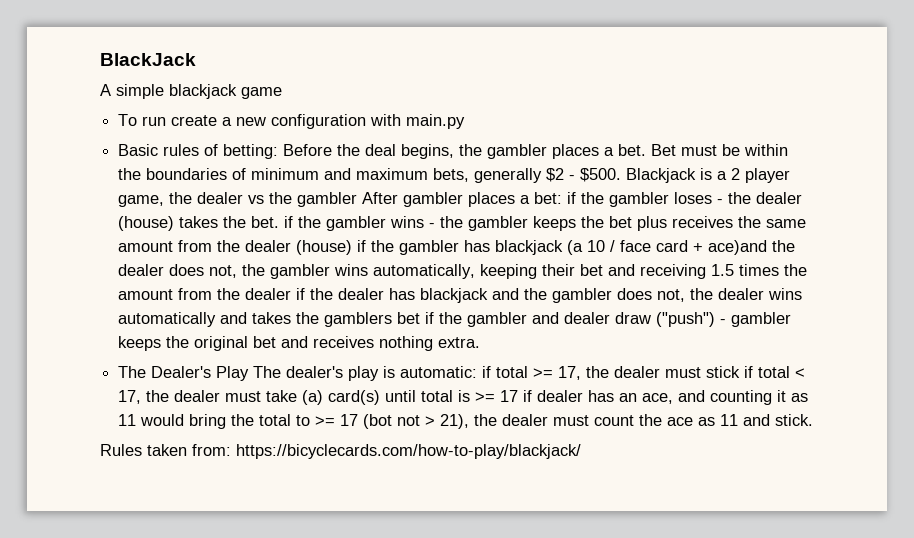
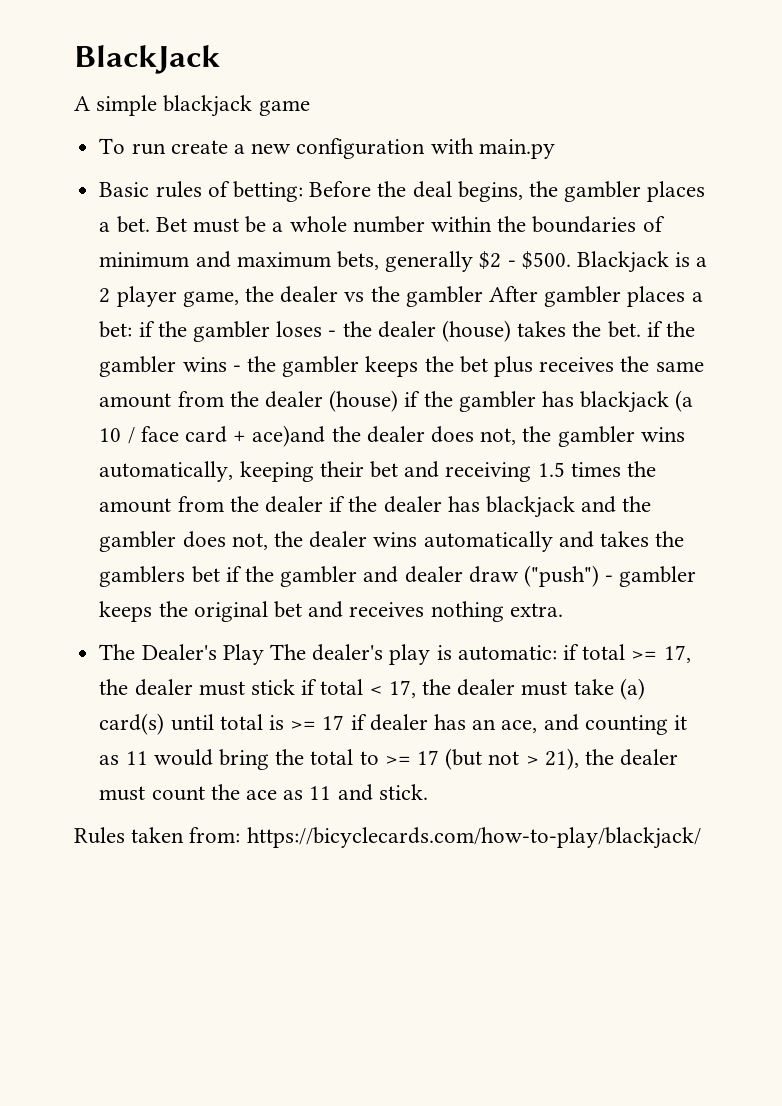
(741, 150) none -> [272,216,425,233] a whole number
[363,414,393,429] (bot -> [445,748,483,770] (but

